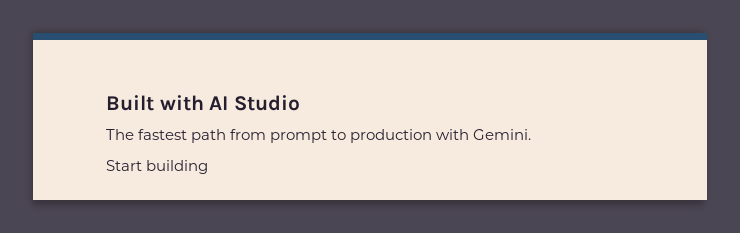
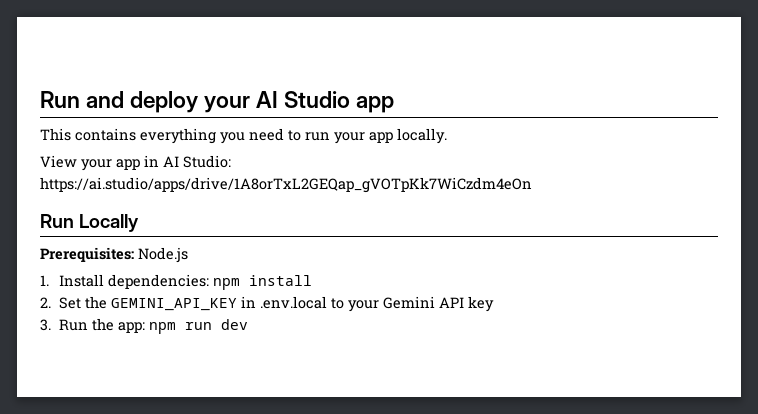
[106,95,301,111] [106,129,532,143] [106,160,209,174] Built with AI Studio // The fastest path from prompt to production with Gemini. // Start building -> [40,91,395,113] [40,128,447,144] [40,155,231,171] [40,177,532,193] [40,214,140,232] [40,247,188,263] [40,274,313,290] [40,296,495,312] [40,318,249,334] Run and deploy your AI Studio app // This contains everything you need to run your app locally. // View your app in AI Studio: https://ai.studio/apps/drive/1A8orTxL2GEQap_gVOTpKk7WiCzdm4eOn // Run Locally // Prerequisites: Node.js // 1. Install dependencies: npm install // 2. Set the GEMINI_API_KEY in .env.local to your Gemini API key // 3. Run the app: npm run dev

